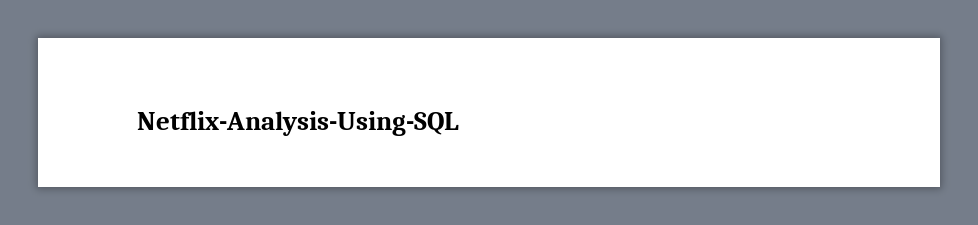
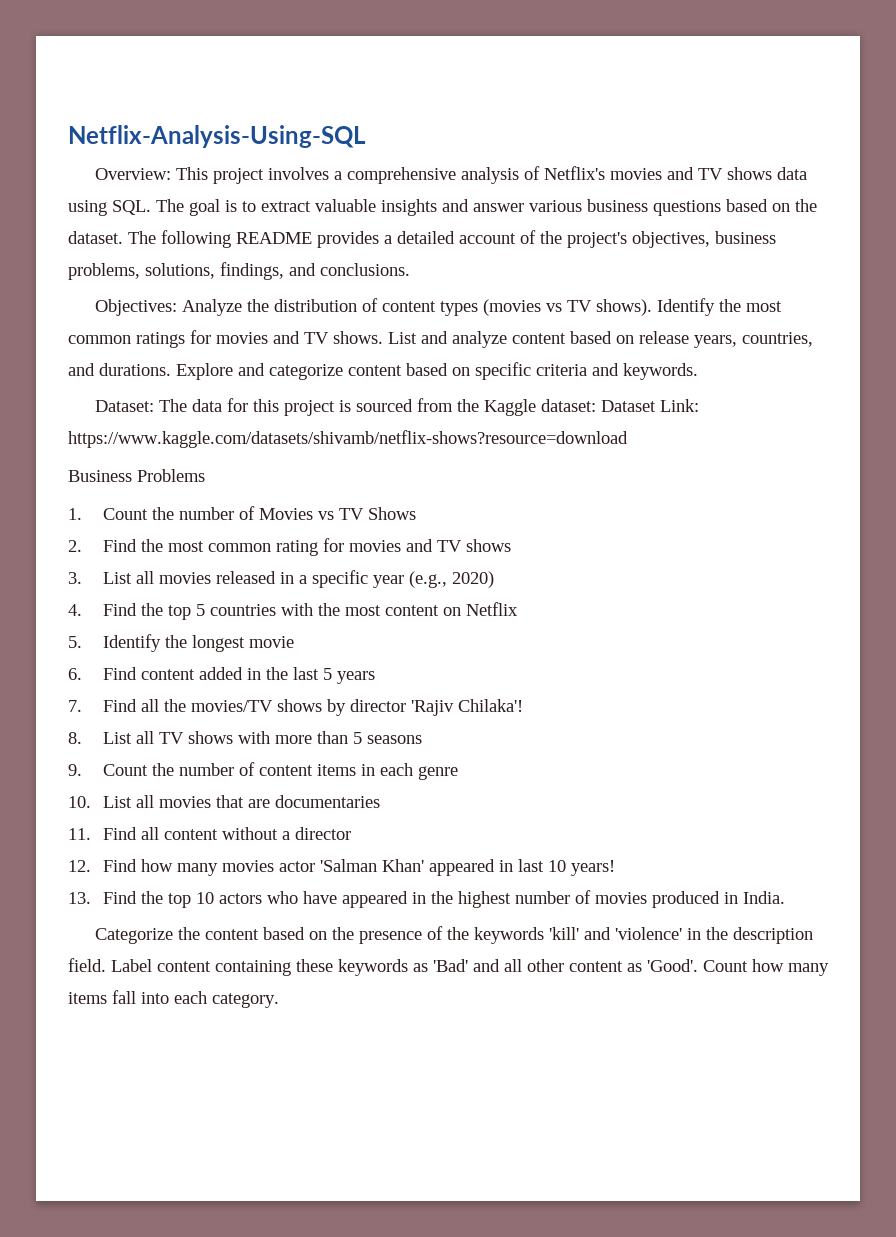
(459, 123) none -> [94,166,807,184] [68,199,817,216] [68,230,776,248] [68,262,410,280] [94,298,782,316] [68,330,813,348] [68,362,698,380] [94,398,699,416] [68,430,628,448] [68,469,205,482] [68,506,417,520] [68,538,512,556] [68,570,495,588] [68,602,519,620] [68,634,295,652] [68,667,376,684] [68,699,524,716] [68,731,423,744] [68,762,459,780] [68,795,381,808] [68,827,352,840] [68,859,616,876] [68,890,786,908] [94,926,813,944] [68,958,829,976] [68,990,279,1008] // Overview: This project involves a comprehensive analysis of Netflix's movies and TV shows data using SQL. The goal is to extract valuable insights and answer various business questions based on the dataset. The following README provides a detailed account of the project's objectives, business problems, solutions, findings, and conclusions. // Objectives: Analyze the distribution of content types (movies vs TV shows). Identify the most common ratings for movies and TV shows. List and analyze content based on release years, countries, and durations. Explore and categorize content based on specific criteria and keywords. // Dataset: The data for this project is sourced from the Kaggle dataset: Dataset Link: https://www.kaggle.com/datasets/shivamb/netflix-shows?resource=download // Business Problems // 1. Count the number of Movies vs TV Shows // 2. Find the most common rating for movies and TV shows // 3. List all movies released in a specific year (e.g., 2020) // 4. Find the top 5 countries with the most content on Netflix // 5. Identify the longest movie // 6. Find content added in the last 5 years // 7. Find all the movies/TV shows by director 'Rajiv Chilaka'! // 8. List all TV shows with more than 5 seasons // 9. Count the number of content items in each genre // 10. List all movies that are documentaries // 11. Find all content without a director // 12. Find how many movies actor 'Salman Khan' appeared in last 10 years! // 13. Find the top 10 actors who have appeared in the highest number of movies produced in India. // Categorize the content based on the presence of the keywords 'kill' and 'violence' in the description field. Label content containing these keywords as 'Bad' and all other content as 'Good'. Count how many items fall into each category.

